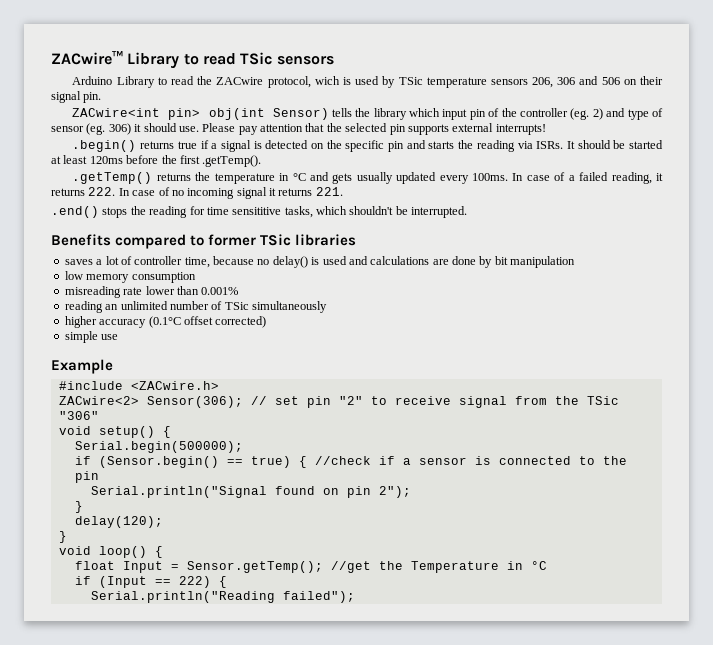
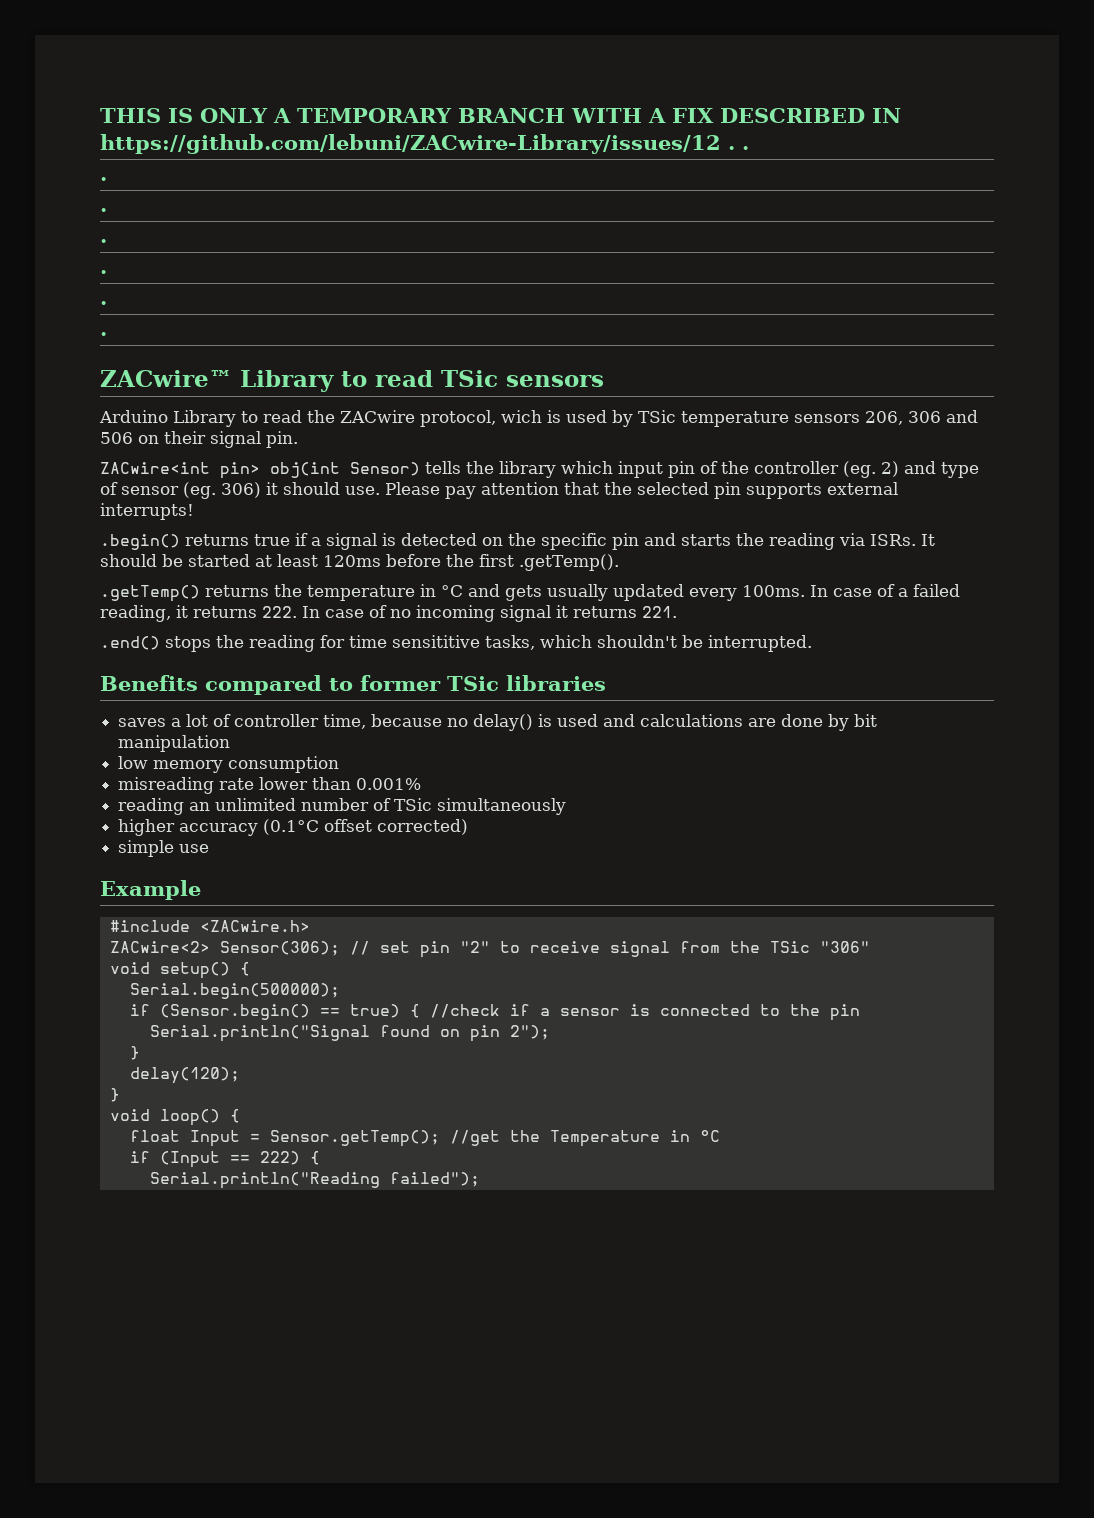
(51, 58) none -> [100,108,901,123] [100,134,749,154] [100,177,107,181] [100,208,107,212] [100,239,107,243] [100,270,107,274] [100,301,107,305] [100,332,107,336] THIS IS ONLY A TEMPORARY BRANCH WITH A FIX DESCRIBED IN https://github.com/lebuni/ZACwire-Library/issues/12 . . // . // . // . // . // . // . //

